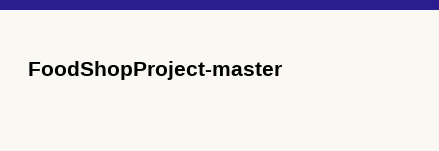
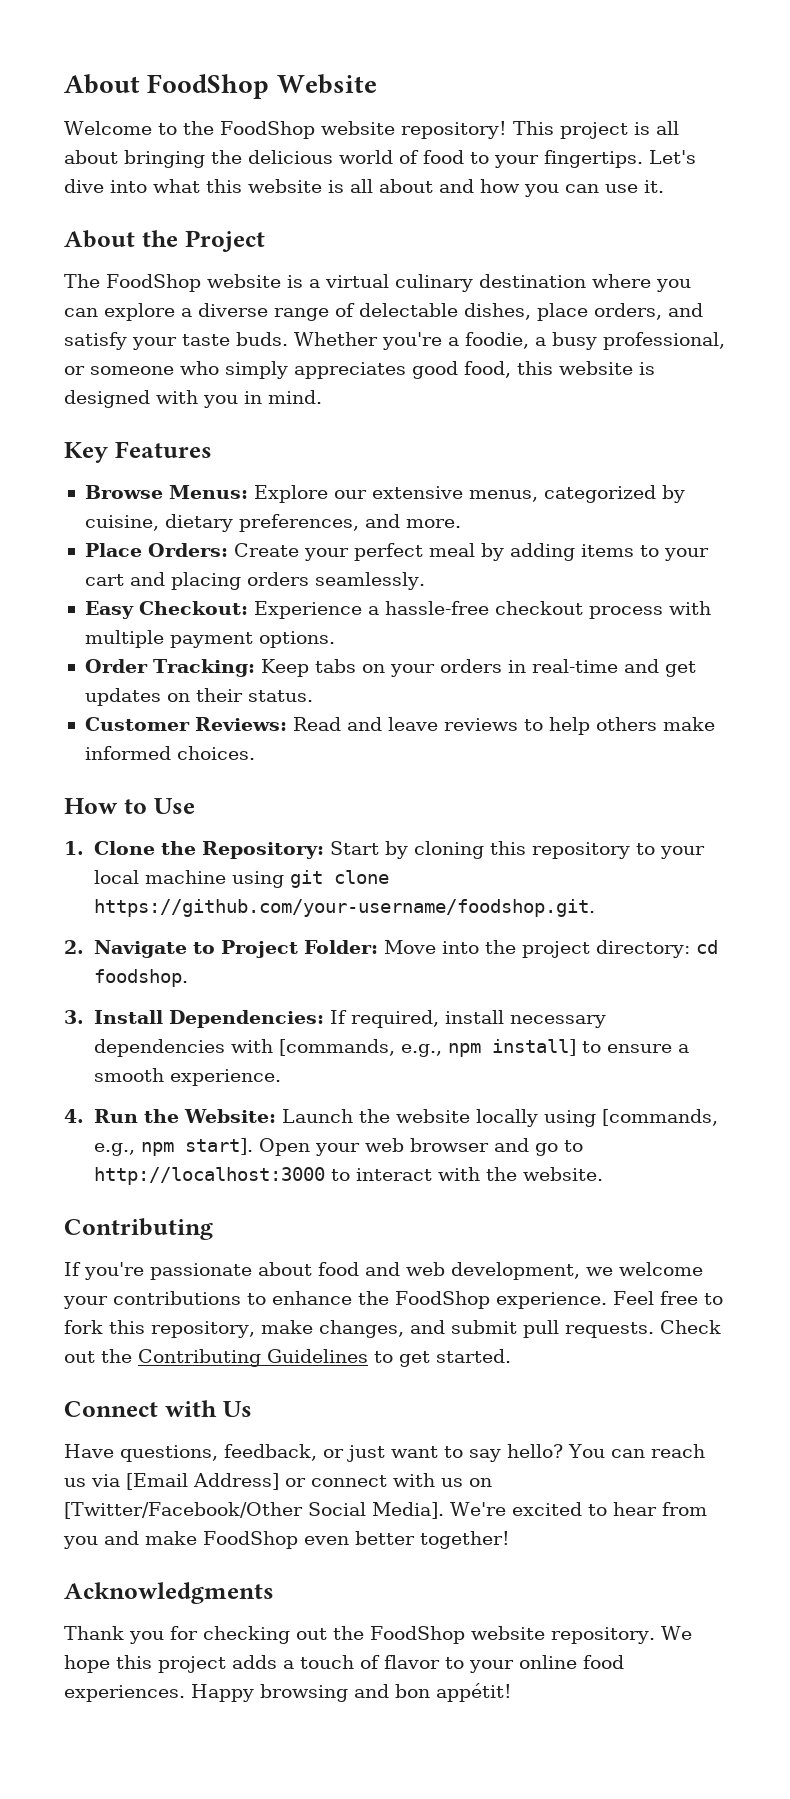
[28,61,282,80] FoodShopProject-master -> [64,74,377,99] [64,121,679,139] [64,150,696,168] [64,179,664,197] [64,230,265,252] [64,274,691,292] [64,303,703,321] [64,332,725,350] [64,361,655,379] [64,390,322,408] [64,441,212,463] [84,485,685,503] [84,514,461,532] [84,543,709,561] [84,572,425,590] [84,601,711,619] [84,630,335,648] [84,659,696,677] [84,688,313,706] [84,717,715,735] [84,746,255,760] [64,798,195,814] [64,841,705,859] [93,870,389,888] [93,899,595,917] [64,940,719,958] [93,969,188,987] [64,1010,606,1028] [93,1039,689,1057] [93,1068,281,1086] [64,1109,719,1127] [93,1138,583,1156] [93,1167,603,1185] [64,1218,213,1240] [64,1262,703,1280] [63,1291,723,1309] [64,1320,721,1338] [64,1349,511,1367] [64,1400,252,1417] [64,1444,705,1462] [64,1473,492,1490] [64,1502,707,1519] [63,1531,510,1549] [64,1582,274,1604] [64,1626,692,1644] [64,1655,624,1673] [64,1683,512,1702] About FoodShop Website // Welcome to the FoodShop website repository! This project is all about bringing the delicious world of food to your fingertips. Let's dive into what this website is all about and how you can use it. // About the Project // The FoodShop website is a virtual culinary destination where you can explore a diverse range of delectable dishes, place orders, and satisfy your taste buds. Whether you're a foodie, a busy professional, or someone who simply appreciates good food, this website is designed with you in mind. // Key Features // Browse Menus: Explore our extensive menus, categorized by cuisine, dietary preferences, and more. // Place Orders: Create your perfect meal by adding items to your cart and placing orders seamlessly. // Easy Checkout: Experience a hassle-free checkout process with multiple payment options. // Order Tracking: Keep tabs on your orders in real-time and get updates on their status. // Customer Reviews: Read and leave reviews to help others make informed choices. // How to Use // 1. Clone the Repository: Start by cloning this repository to your local machine using git clone https://github.com/your-username/foodshop.git. // 2. Navigate to Project Folder: Move into the project directory: cd foodshop. // 3. Install Dependencies: If required, install necessary dependencies with [commands, e.g., npm install] to ensure a smooth experience. // 4. Run the Website: Launch the website locally using [commands, e.g., npm start]. Open your web browser and go to http://localhost:3000 to interact with the website. // Contributing // If you're passionate about food and web development, we welcome your contributions to enhance the FoodShop experience. Feel free to fork this repository, make changes, and submit pull requests. Check out the Contributing Guidelines to get started. // Connect with Us // Have questions, feedback, or just want to say hello? You can reach us via [Email Address] or connect with us on [Twitter/Facebook/Other Social Media]. We're excited to hear from you and make FoodShop even better together! // Acknowledgments // Thank you for checking out the FoodShop website repository. We hope this project adds a touch of flavor to your online food experiences. Happy browsing and bon appétit!

